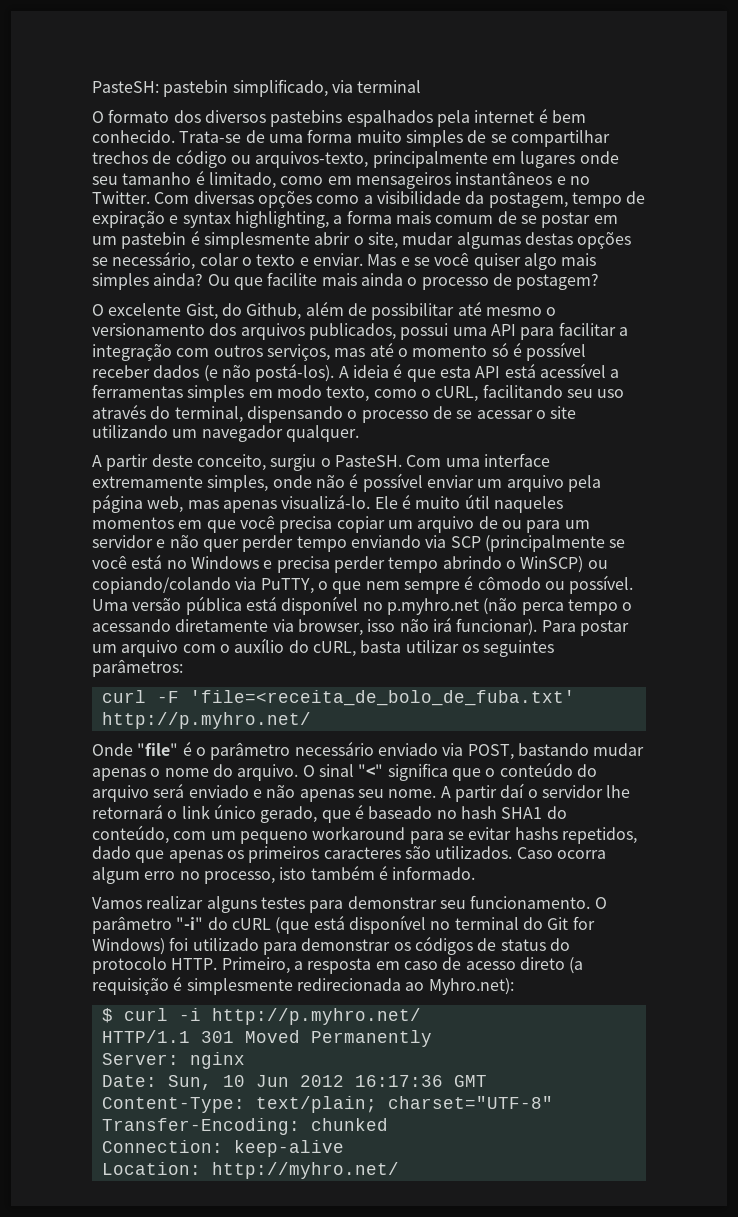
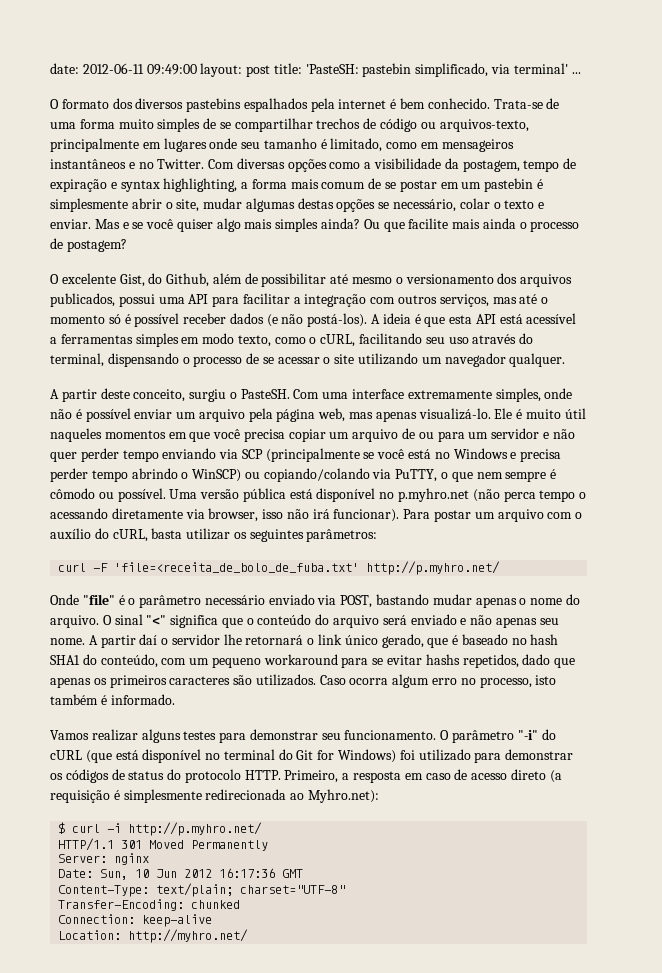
[92,81,159,93] PasteSH: -> [50,63,359,77] date: 2012-06-11 09:49:00 layout: post title: 'PasteSH:
[357,80,422,93] terminal -> [513,63,581,74] terminal' ...

